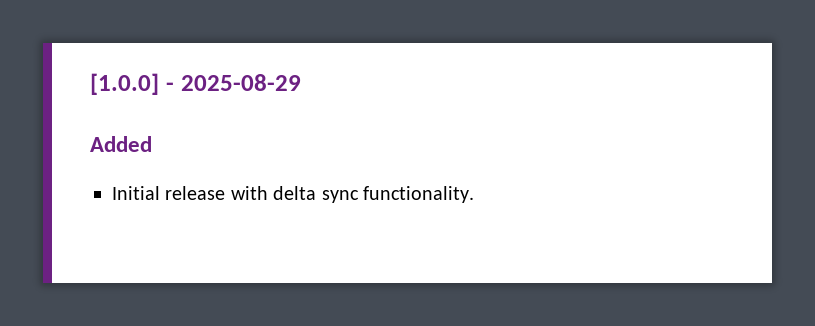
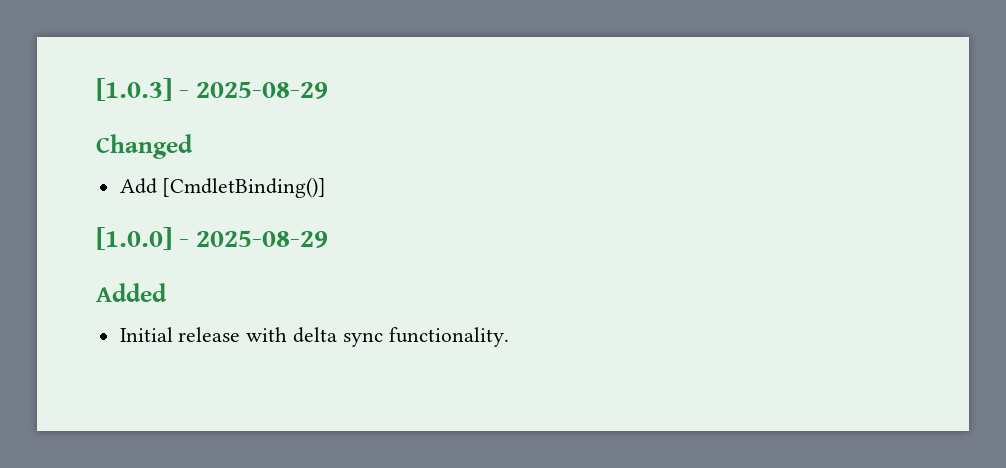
(90, 84) none -> [96,78,329,101] [96,134,193,159] [119,177,327,198] [1.0.3] - 2025-08-29 // Changed // Add [CmdletBinding()] //

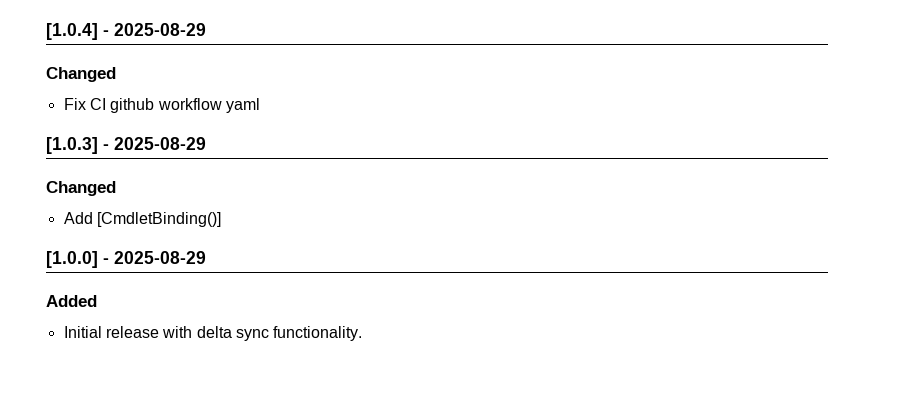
(96, 89) none -> [46,23,206,40] [46,67,116,82] [63,98,260,113] [1.0.4] - 2025-08-29 // Changed // Fix CI github workflow yaml //

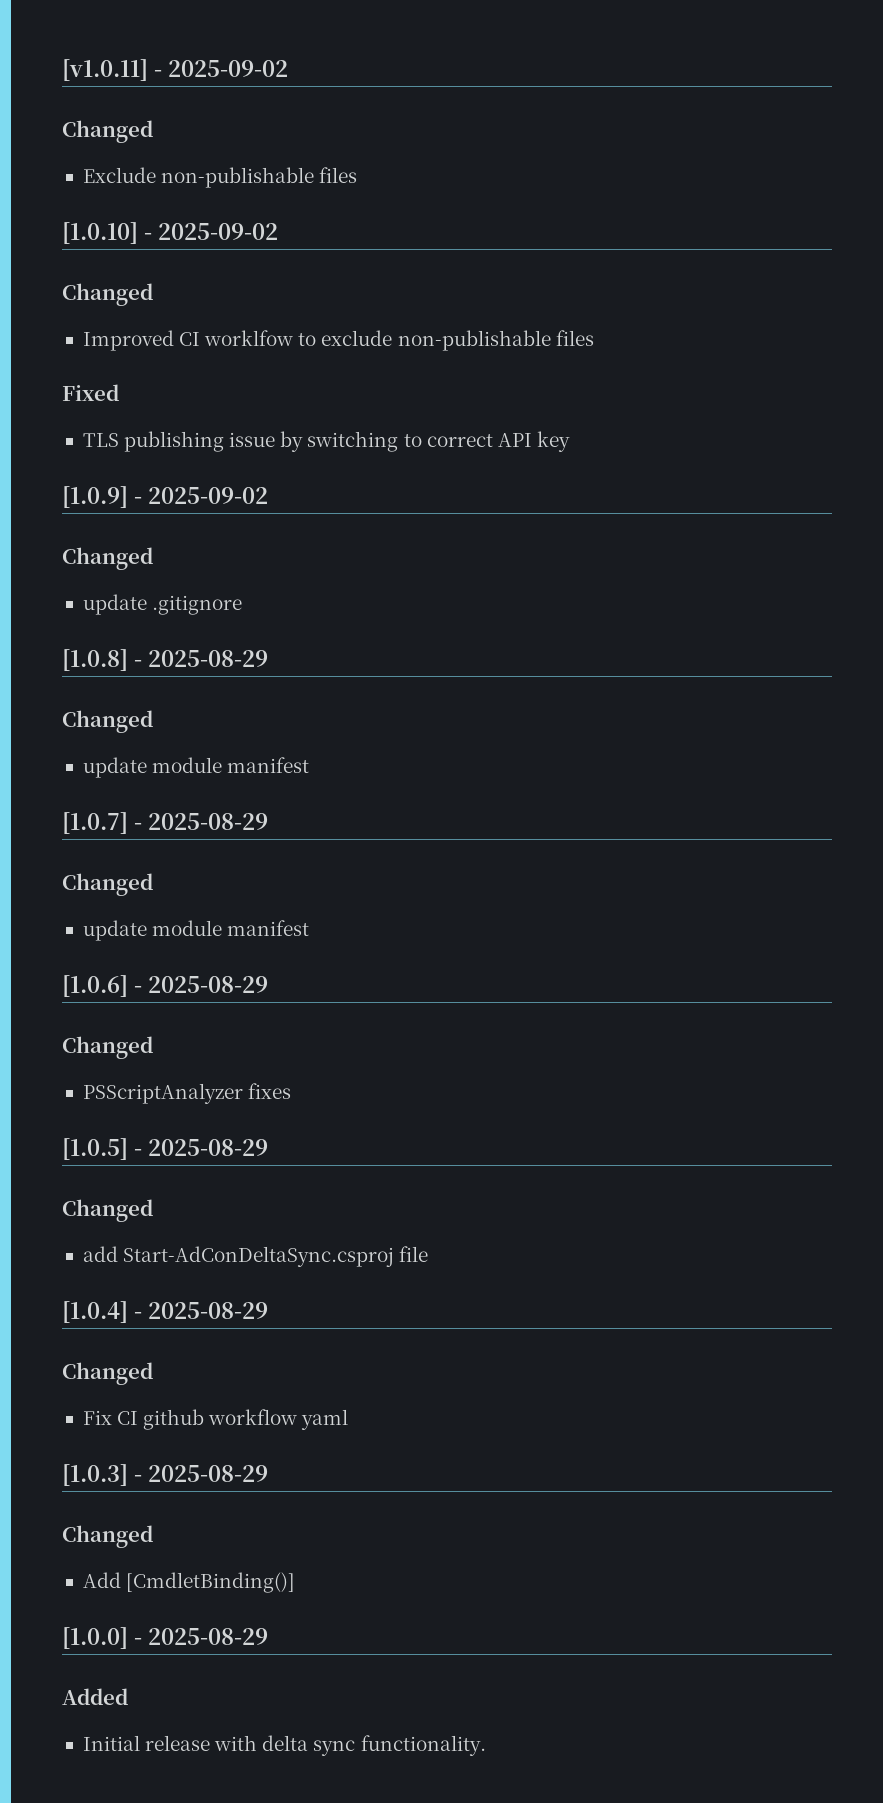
(46, 31) none -> [62,59,288,81] [62,120,153,143] [82,167,358,188] [62,222,278,244] [62,283,153,306] [82,330,594,351] [62,384,119,401] [82,431,570,452] [62,486,268,508] [62,547,153,570] [82,594,243,615] [62,649,268,671] [62,710,153,733] [82,757,310,778] [62,812,268,834] [62,873,153,896] [82,920,310,941] [62,975,268,997] [62,1036,153,1059] [82,1083,292,1104] [62,1138,268,1160] [62,1199,153,1222] [82,1246,429,1267] [v1.0.11] - 2025-09-02 // Changed // Exclude non-publishable files // [1.0.10] - 2025-09-02 // Changed // Improved CI worklfow to exclude non-publishable files // Fixed // TLS publishing issue by switching to correct API key // [1.0.9] - 2025-09-02 // Changed // update .gitignore // [1.0.8] - 2025-08-29 // Changed // update module manifest // [1.0.7] - 2025-08-29 // Changed // update module manifest // [1.0.6] - 2025-08-29 // Changed // PSScriptAnalyzer fixes // [1.0.5] - 2025-08-29 // Changed // add Start-AdConDeltaSync.csproj file //

